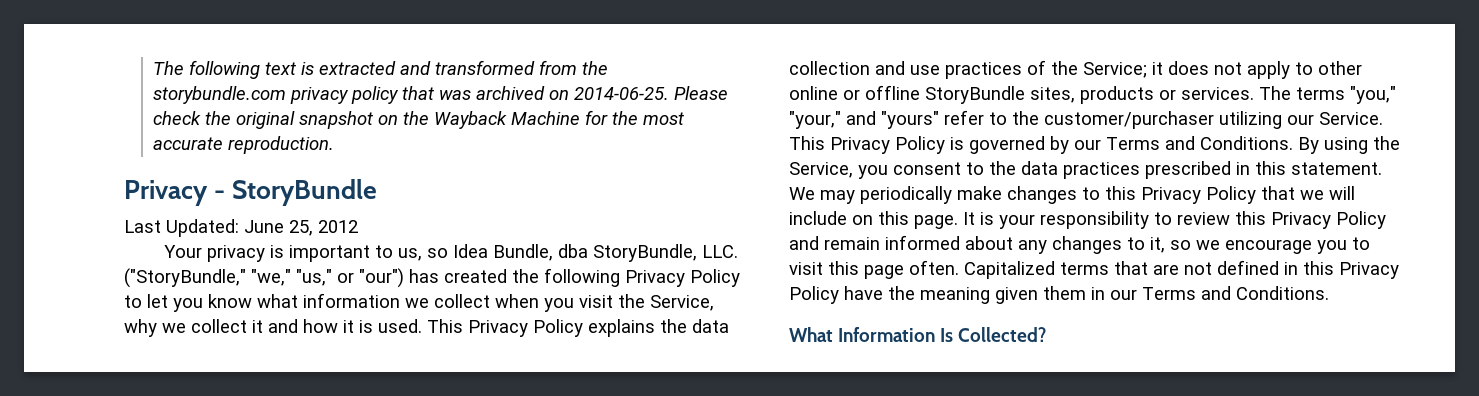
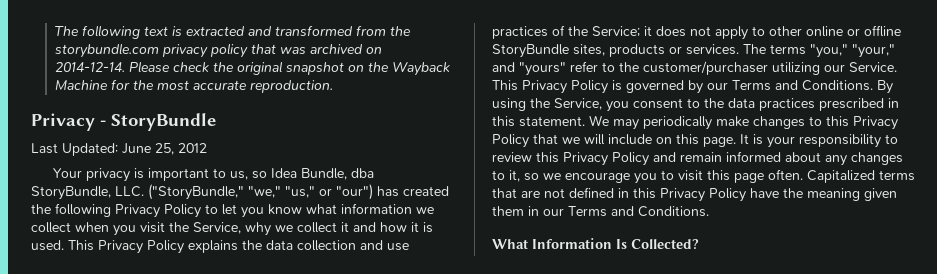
[574,87,670,100] 2014-06-25. -> [54,62,125,72] 2014-12-14.

